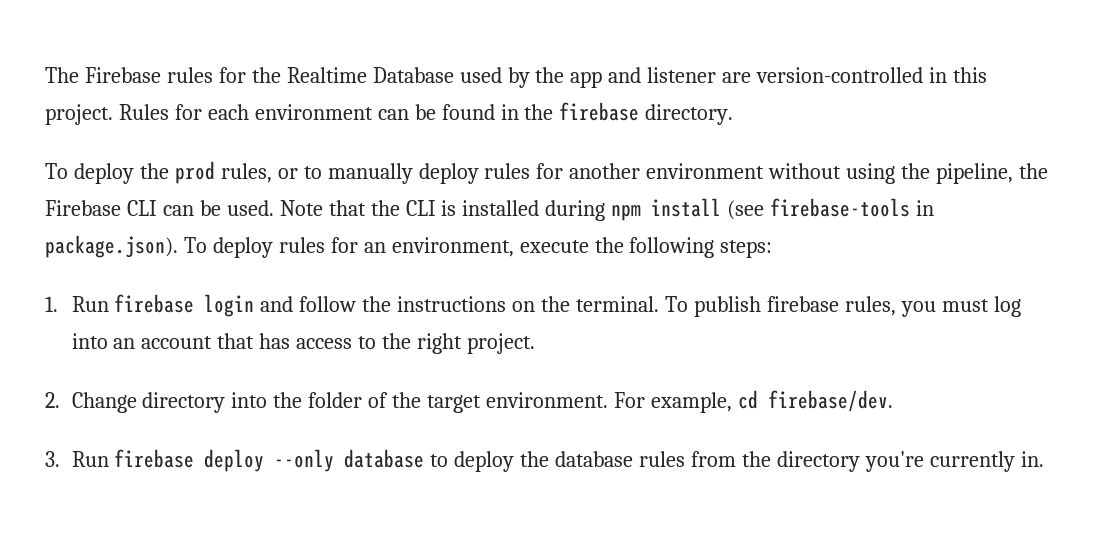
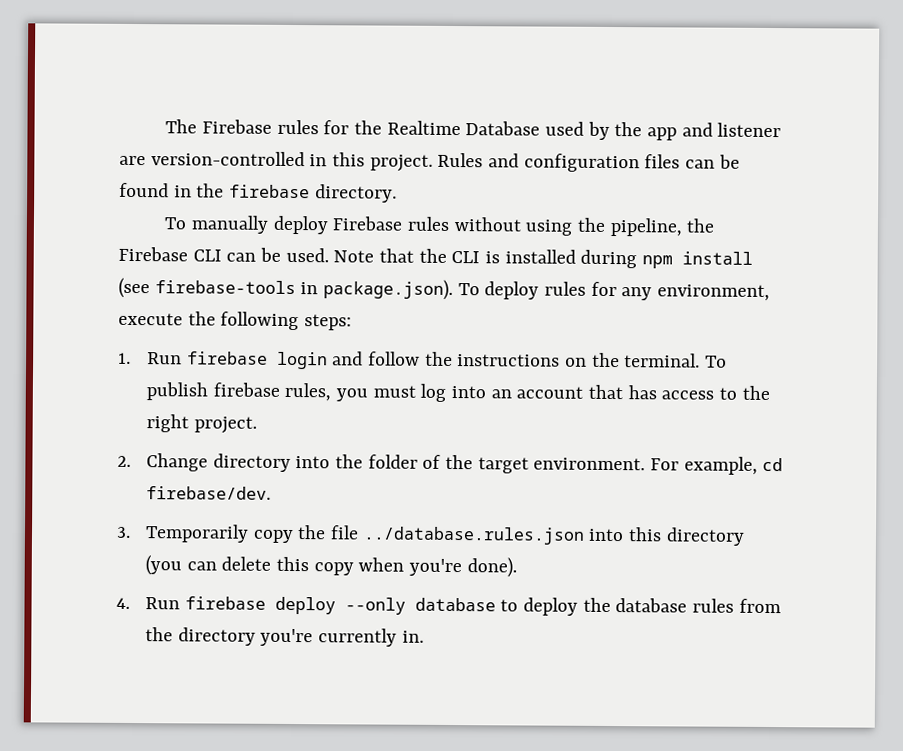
[174,104,373,120] for each environment -> [488,153,681,173] and configuration files
[73,161,765,184] deploy the prod rules, or to manually deploy rules for another environment -> [190,215,449,235] manually deploy Firebase rules
[363,242,386,253] an -> [621,287,653,301] any
(60, 459) none -> [144,524,745,546] [144,555,517,578] [116,597,130,609] Temporarily copy the file ../database.rules.json into this directory (you can delete this copy when you're done). // 4.

